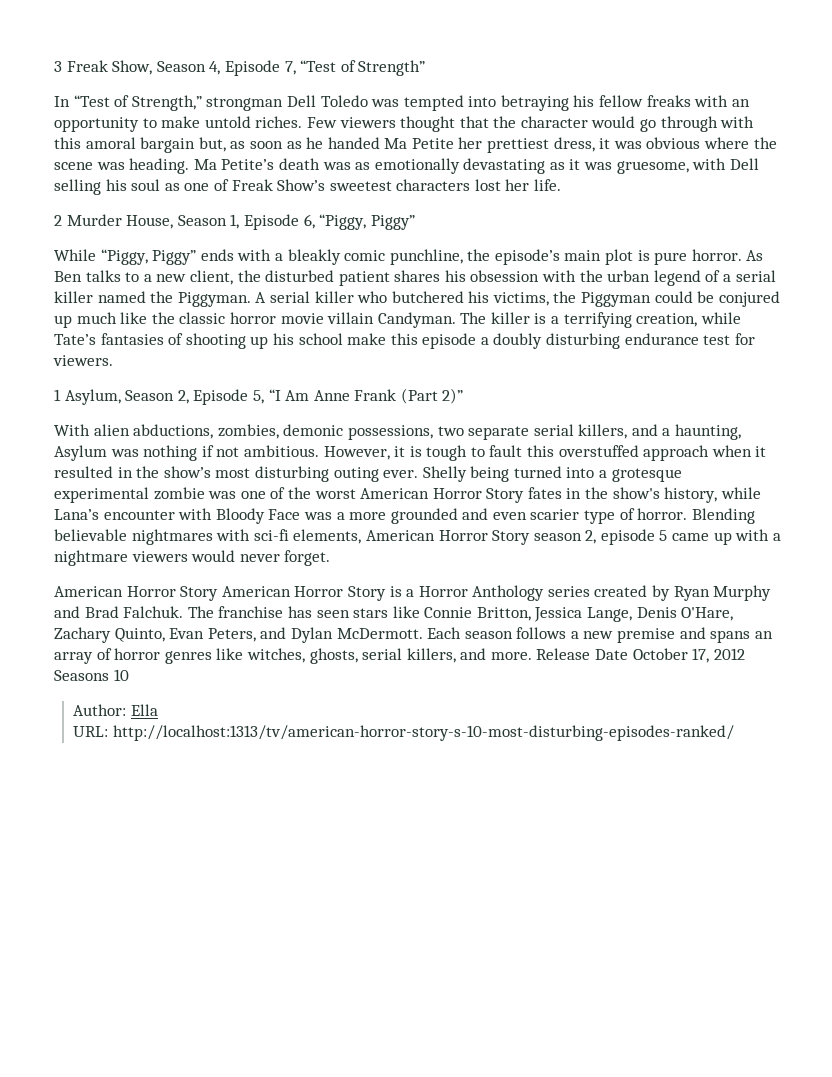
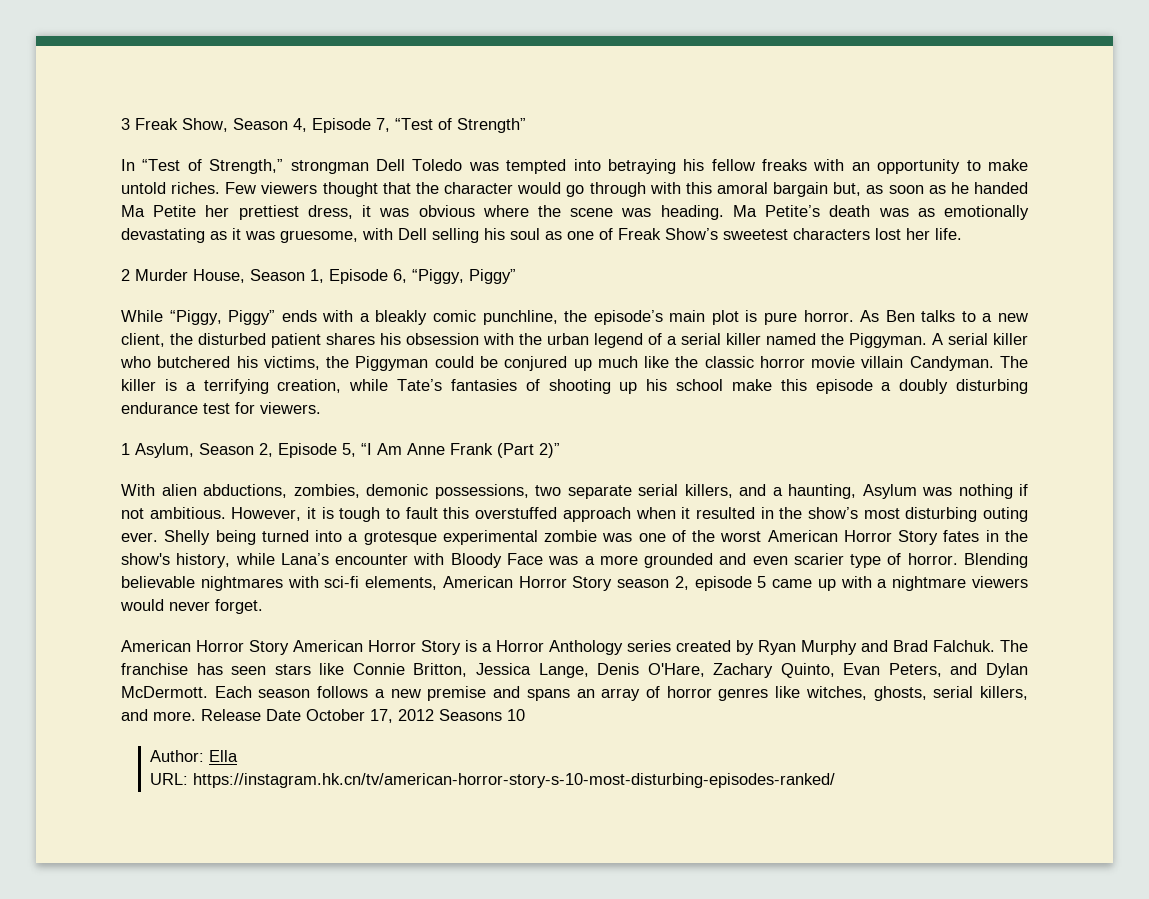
[113,725,735,741] http://localhost:1313/tv/american-horror-story-s-10-most-disturbing-episodes-ranked/ -> [192,773,835,788] https://instagram.hk.cn/tv/american-horror-story-s-10-most-disturbing-episodes-ranked/

